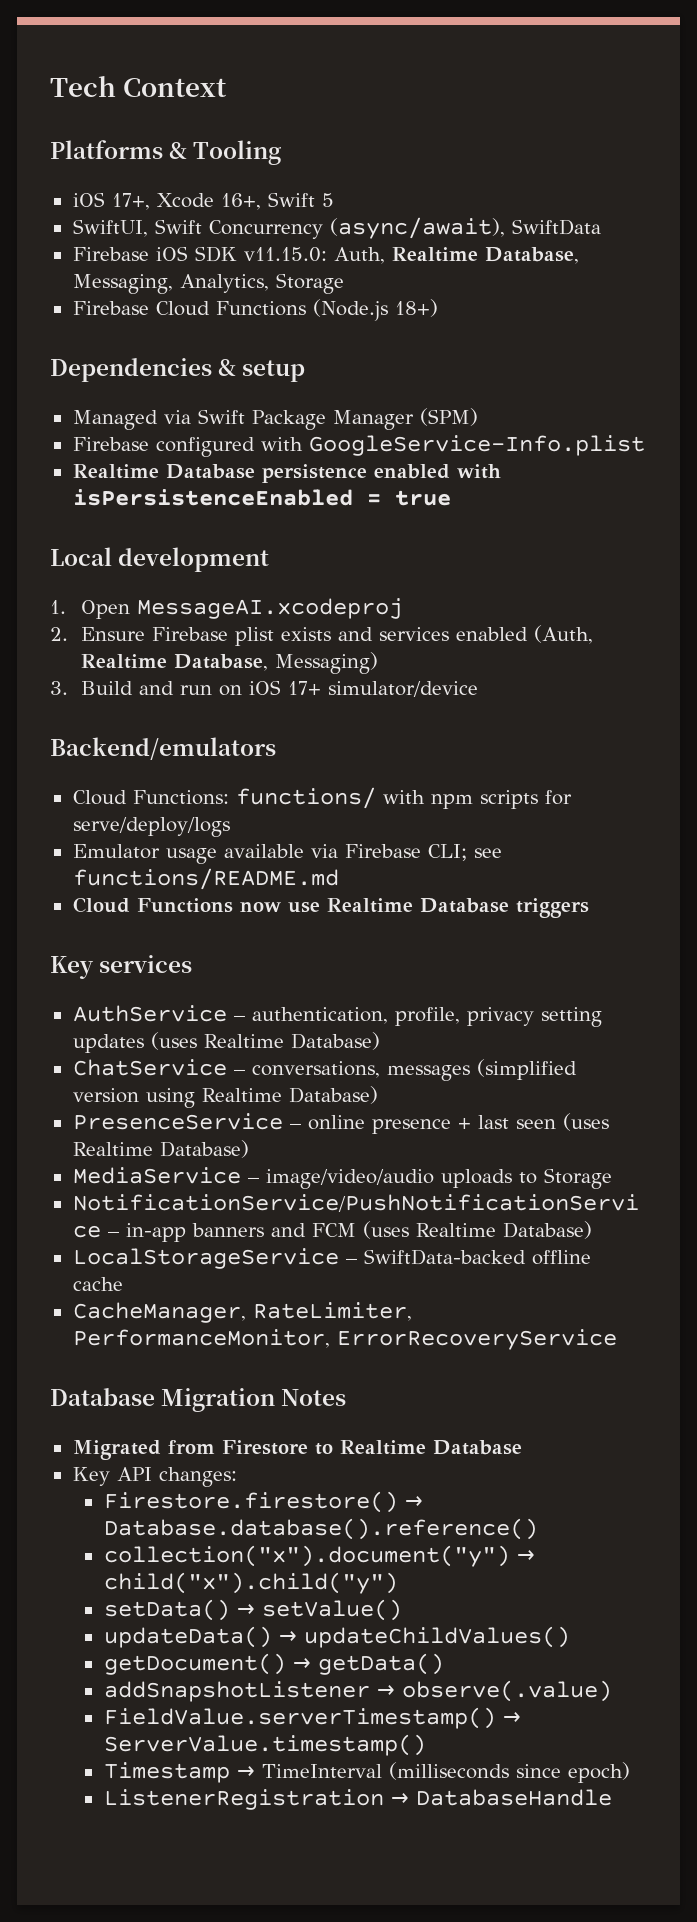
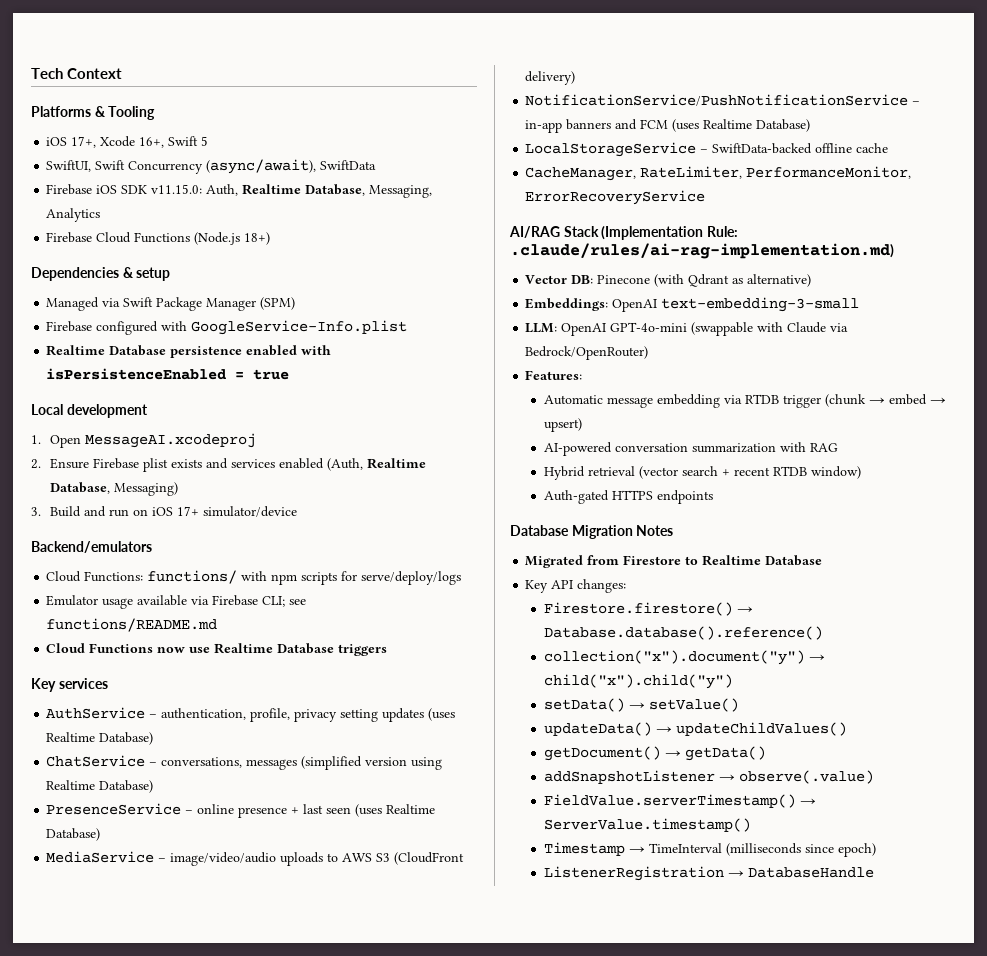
[179,273,344,294] Analytics, Storage -> [46,208,101,222] Analytics
[543,1168,612,1189] Storage -> [342,852,465,865] [525,71,576,85] AWS S3 (CloudFront delivery)
(617, 1339) none -> [509,226,738,240] [510,243,894,259] [525,274,812,287] [525,297,860,312] [525,322,849,336] [525,346,649,360] [525,370,583,380] [544,394,947,408] [544,418,583,432] [544,442,839,456] [544,466,862,480] [544,490,714,504] // AI/RAG Stack (Implementation Rule: .claude/rules/ai-rag-implementation.md) // Vector DB: Pinecone (with Qdrant as alternative) // Embeddings: OpenAI text-embedding-3-small // LLM: OpenAI GPT-4o-mini (swappable with Claude via Bedrock/OpenRouter) // Features: // Automatic message embedding via RTDB trigger (chunk → embed → upsert) // AI-powered conversation summarization with RAG // Hybrid retrieval (vector search + recent RTDB window) // Auth-gated HTTPS endpoints

